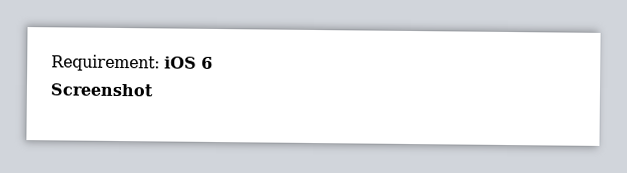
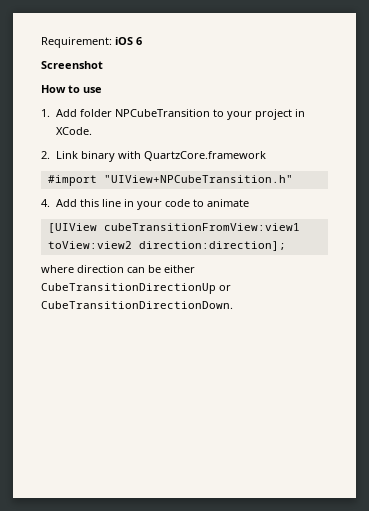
(154, 90) none -> [41,85,102,93] [41,109,305,120] [55,127,92,135] [41,151,266,162] [47,175,293,186] [41,199,249,210] [47,223,300,233] [47,241,286,251] [41,265,195,273] [41,283,231,294] [41,301,233,309] // How to use // 1. Add folder NPCubeTransition to your project in XCode. // 2. Link binary with QuartzCore.framework // #import "UIView+NPCubeTransition.h" // 4. Add this line in your code to animate // [UIView cubeTransitionFromView:view1 toView:view2 direction:direction]; // where direction can be either CubeTransitionDirectionUp or CubeTransitionDirectionDown.

